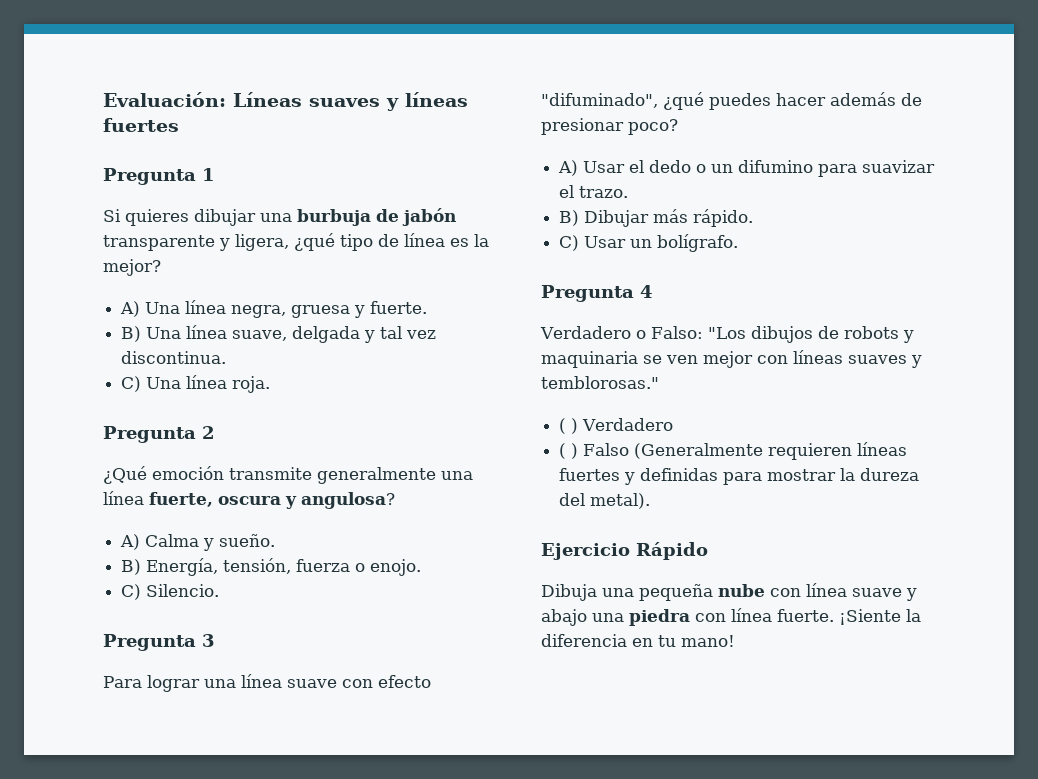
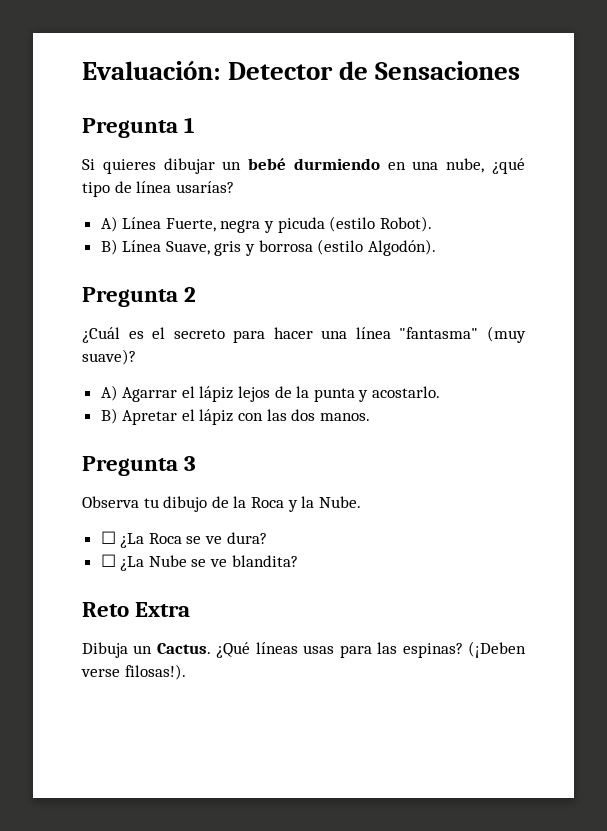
[233,92,468,111] [103,118,179,132] Líneas suaves y líneas fuertes -> [228,61,521,80] Detector de Sensaciones
[260,208,456,226] [103,233,489,251] [103,259,161,276] [120,300,428,318] [121,325,437,343] [121,351,227,364] [121,375,271,393] [103,426,215,443] [103,466,473,484] [103,491,395,509] [120,534,276,551] [121,558,422,576] [121,584,220,600] [103,634,215,651] [103,674,431,692] [541,92,922,110] [541,118,678,135] [558,160,936,177] [559,185,629,198] [559,209,754,227] [559,234,739,252] [541,285,653,302] [540,326,914,343] [541,350,922,368] [541,376,659,389] [559,418,674,434] [559,442,908,460] [559,468,920,485] [559,493,651,509] [541,542,708,560] [541,583,917,601] [541,608,921,626] [541,634,735,647] una burbuja de jabón transparente y ligera, ¿qué tipo de línea es la mejor? // A) Una línea negra, gruesa y fuerte. // B) Una línea suave, delgada y tal vez discontinua. // C) Una línea roja. // Pregunta 2 // ¿Qué emoción transmite generalmente una línea fuerte, oscura y angulosa? // A) Calma y sueño. // B) Energía, tensión, fuerza o enojo. // C) Silencio. // Pregunta 3 // Para lograr una línea suave con efecto "difuminado", ¿qué puedes hacer además de presionar poco? // A) Usar el dedo o un difumino para suavizar el trazo. // B) Dibujar más rápido. // C) Usar un bolígrafo. // Pregunta 4 // Verdadero o Falso: "Los dibujos de robots y maquinaria se ven mejor con líneas suaves y temblorosas." // ( ) Verdadero // ( ) Falso (Generalmente requieren líneas fuertes y definidas para mostrar la dureza del metal). // Ejercicio Rápido // Dibuja una pequeña nube con línea suave y abajo una piedra con línea fuerte. ¡Siente la diferencia en tu mano! -> [222,158,525,174] [82,181,234,197] [100,216,432,233] [100,239,436,256] [82,287,197,307] [82,326,526,343] [82,349,136,365] [100,385,441,402] [100,408,370,425] [82,456,197,476] [82,496,361,512] [100,531,267,548] [100,554,298,571] [82,602,191,617] [82,641,526,658] [81,664,186,680] un bebé durmiendo en una nube, ¿qué tipo de línea usarías? // A) Línea Fuerte, negra y picuda (estilo Robot). // B) Línea Suave, gris y borrosa (estilo Algodón). // Pregunta 2 // ¿Cuál es el secreto para hacer una línea "fantasma" (muy suave)? // A) Agarrar el lápiz lejos de la punta y acostarlo. // B) Apretar el lápiz con las dos manos. // Pregunta 3 // Observa tu dibujo de la Roca y la Nube. // ☐ ¿La Roca se ve dura? // ☐ ¿La Nube se ve blandita? // Reto Extra // Dibuja un Cactus. ¿Qué líneas usas para las espinas? (¡Deben verse filosas!).

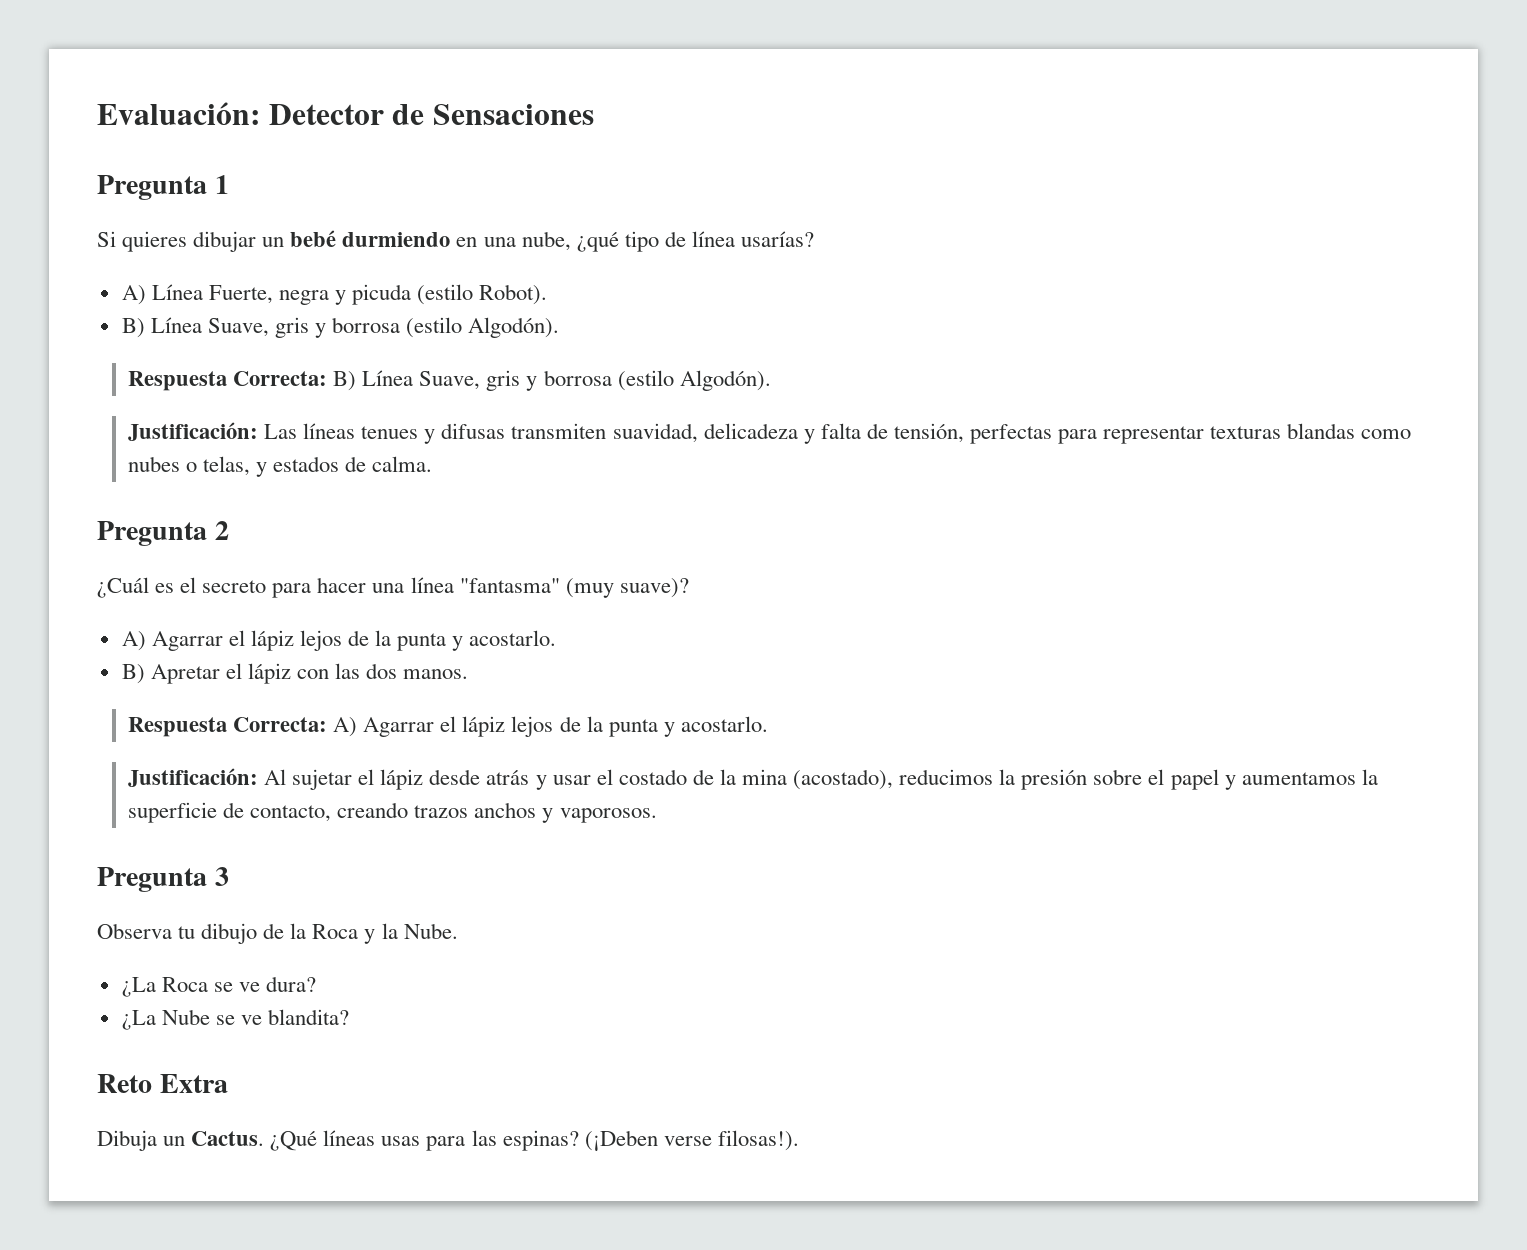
(436, 247) none -> [128,370,771,391] [128,422,1412,444] [128,456,433,477] // Respuesta Correcta: B) Línea Suave, gris y borrosa (estilo Algodón). // Justificación: Las líneas tenues y difusas transmiten suavidad, delicadeza y falta de tensión, perfectas para representar texturas blandas como nubes o telas, y estados de calma.
(370, 417) none -> [128,716,768,737] [128,768,1378,790] [128,802,657,823] // Respuesta Correcta: A) Agarrar el lápiz lejos de la punta y acostarlo. // Justificación: Al sujetar el lápiz desde atrás y usar el costado de la mina (acostado), reducimos la presión sobre el papel y aumentamos la superficie de contacto, creando trazos anchos y vaporosos.
[100,531,116,544] ☐ -> (458, 931) none
[100,554,116,567] ☐ -> (317, 984) none

